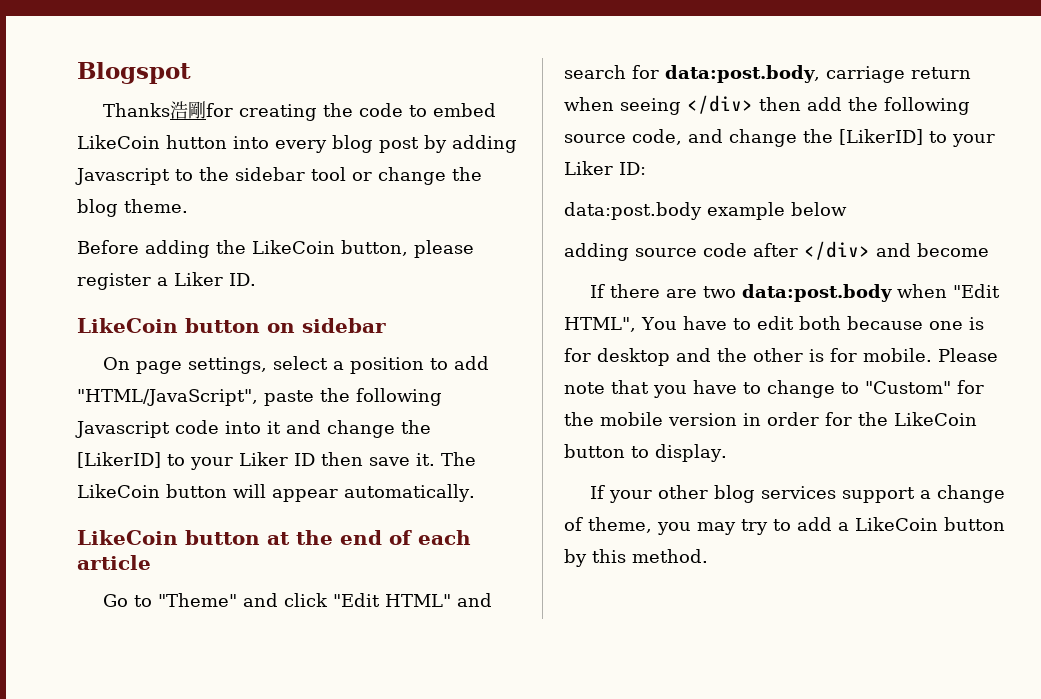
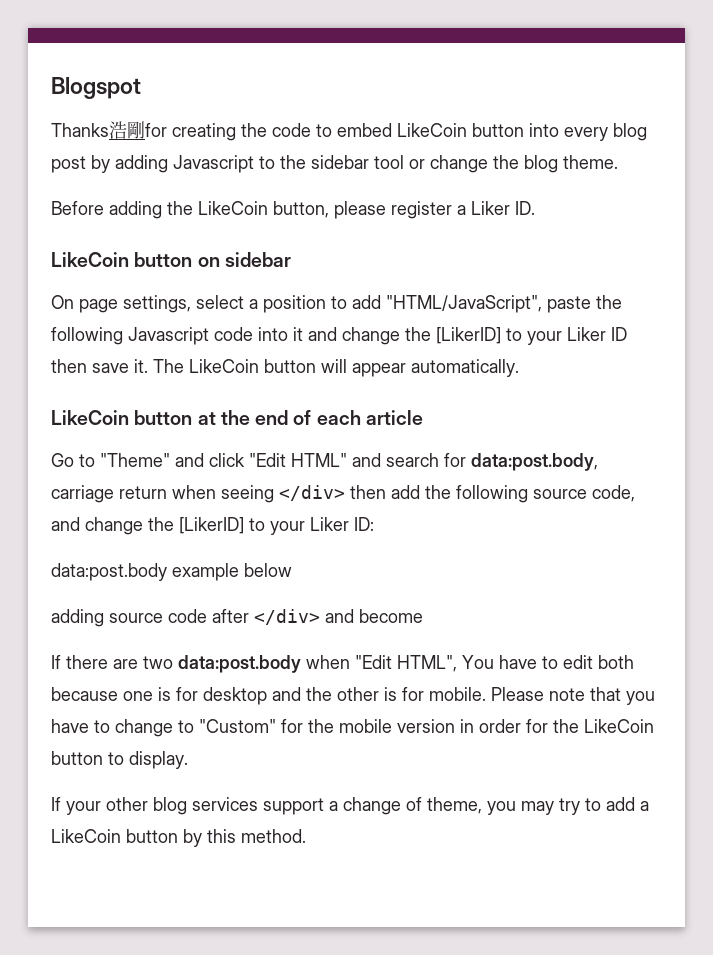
[166,135,227,149] hutton -> [472,123,524,137] button

